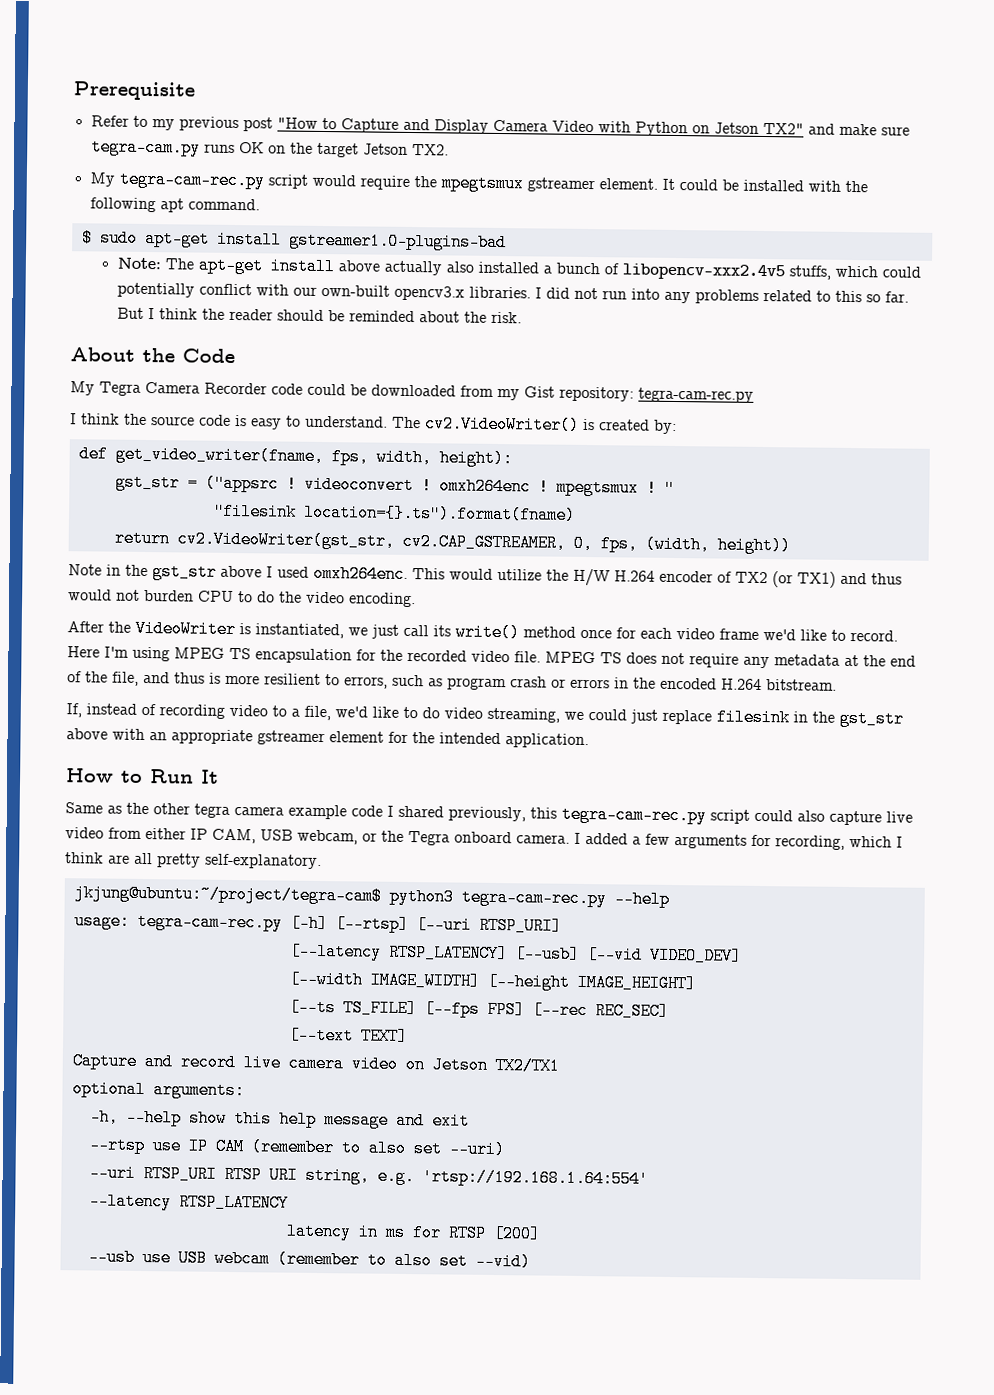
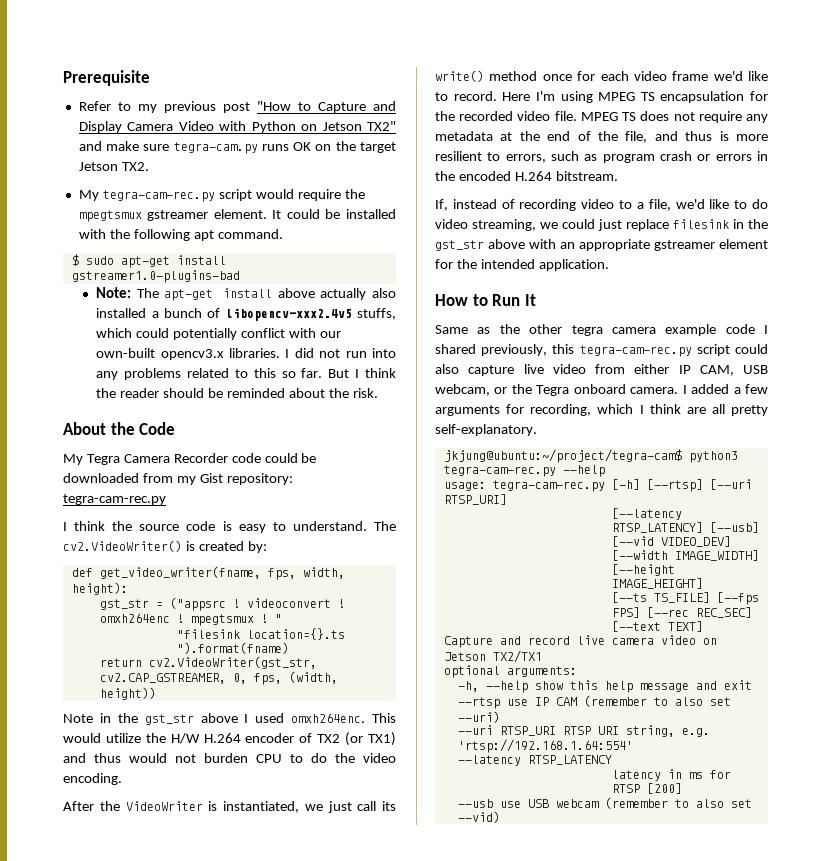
[302,503,576,524] location={}.ts").format(fname) -> [246,628,345,640] [176,642,289,654] location={}.ts ").format(fname)

